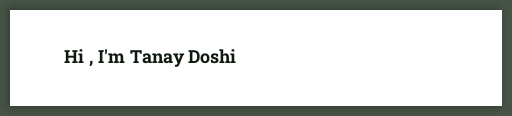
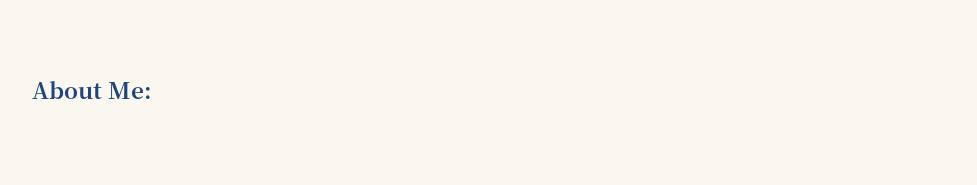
[64,49,237,67] Hi , I'm Tanay Doshi -> [32,81,153,99] About Me:

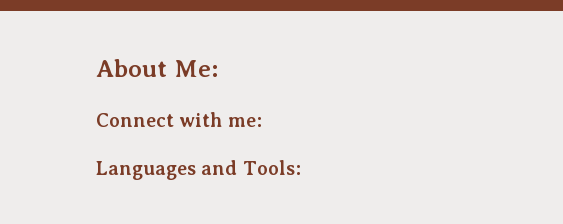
(153, 90) none -> [96,112,262,127] [96,160,301,180] // Connect with me: // Languages and Tools:

